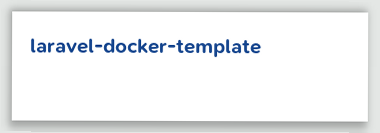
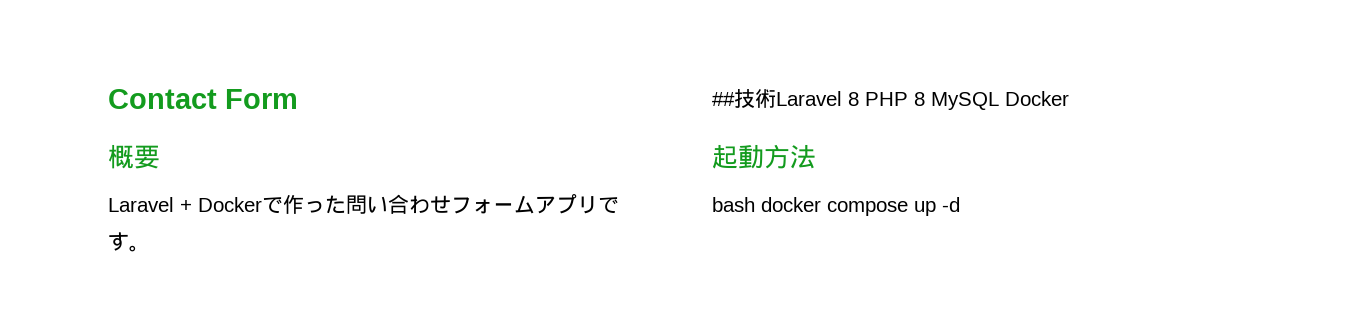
[30,38,262,58] laravel-docker-template -> [108,89,298,109] [108,144,160,169] [108,194,619,214] [108,232,150,252] [712,89,1069,110] [712,144,816,169] [712,197,960,216] Contact Form // 概要 // Laravel + Dockerで作った問い合わせフォームアプリです。 // ##技術Laravel 8 PHP 8 MySQL Docker // 起動方法 // bash docker compose up -d

